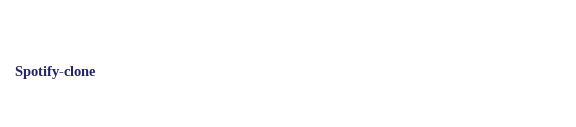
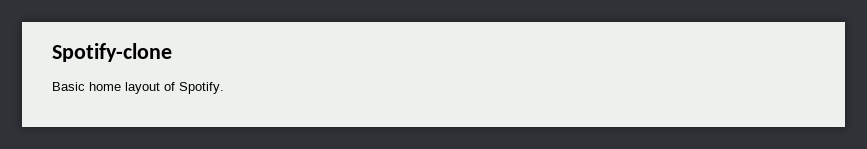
(96, 72) none -> [52,82,224,94] // Basic home layout of Spotify.

